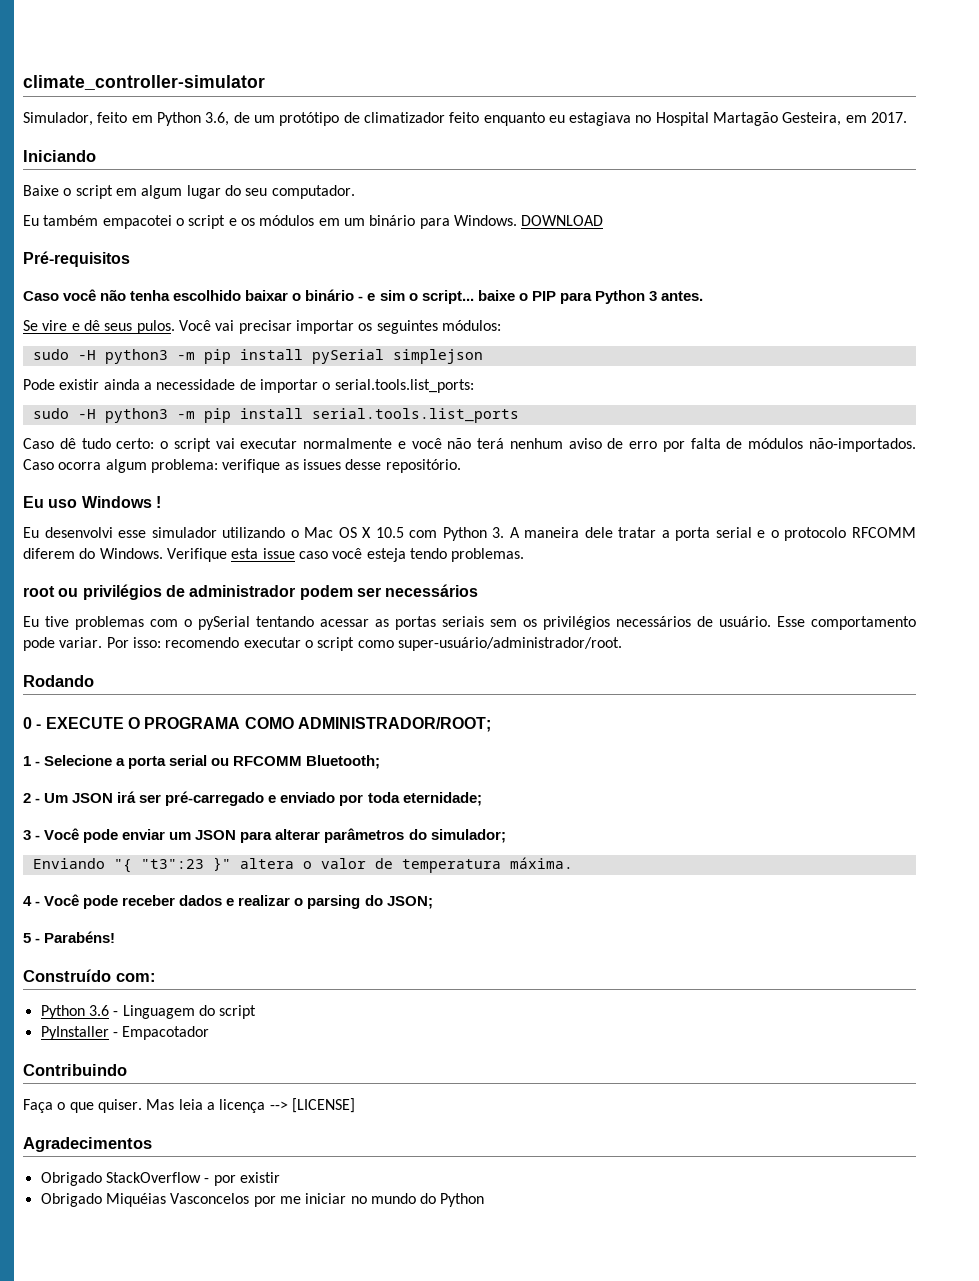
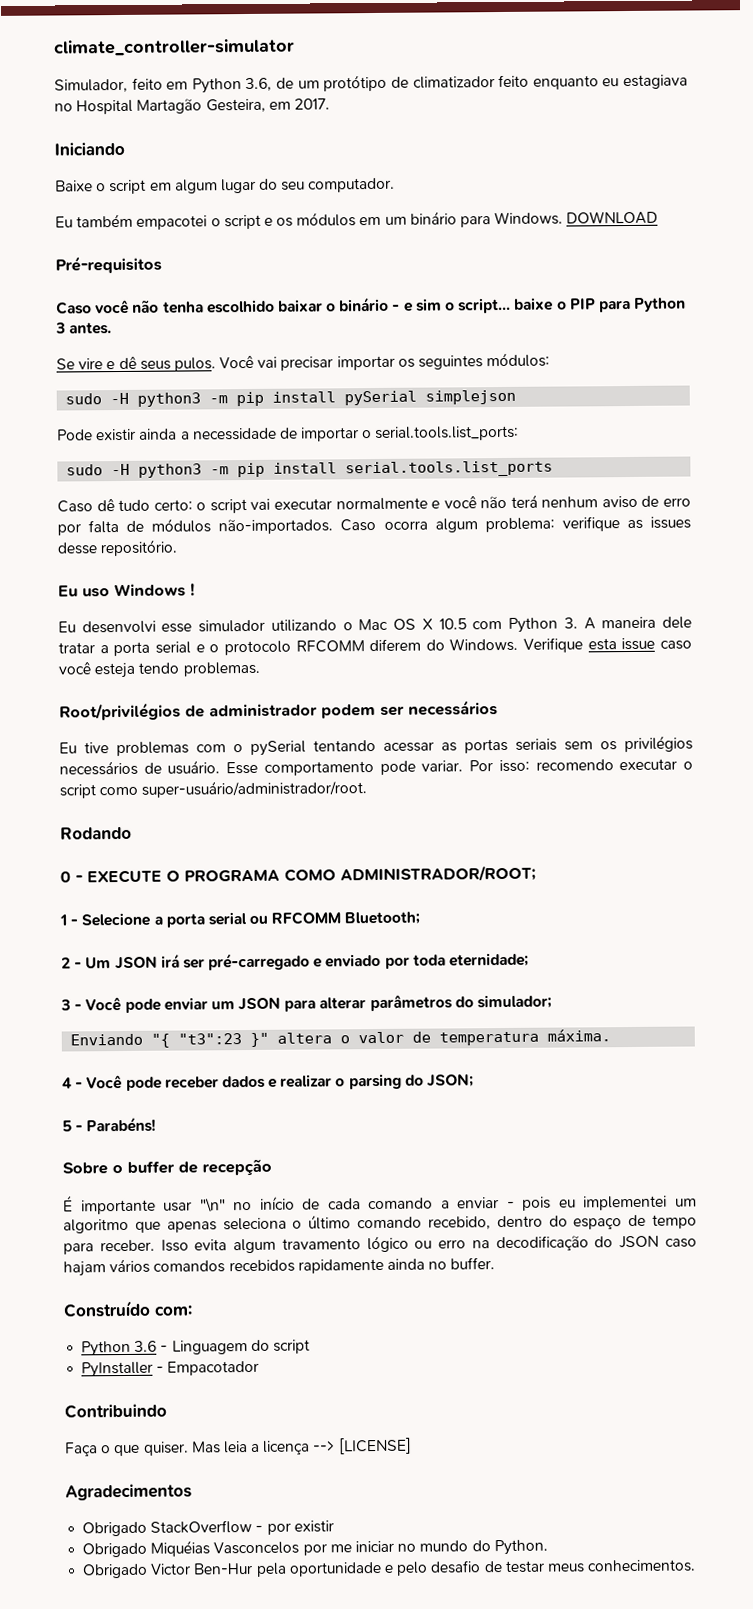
[23,584,162,600] root ou privilégios -> [59,702,181,721] Root/privilégios
(116, 937) none -> [62,1158,272,1176] [63,1195,698,1215] [63,1214,697,1234] [63,1235,697,1255] [63,1257,496,1277] // Sobre o buffer de recepção // É importante usar "\n" no início de cada comando a enviar - pois eu implementei um algoritmo que apenas seleciona o último comando recebido, dentro do espaço de tempo para receber. Isso evita algum travamento lógico ou erro na decodificação do JSON caso hajam vários comandos recebidos rapidamente ainda no buffer.
[440,1193,485,1207] Python -> [493,1539,548,1556] [82,1559,697,1579] Python. // Obrigado Victor Ben-Hur pela oportunidade e pelo desafio de testar meus conhecimentos.

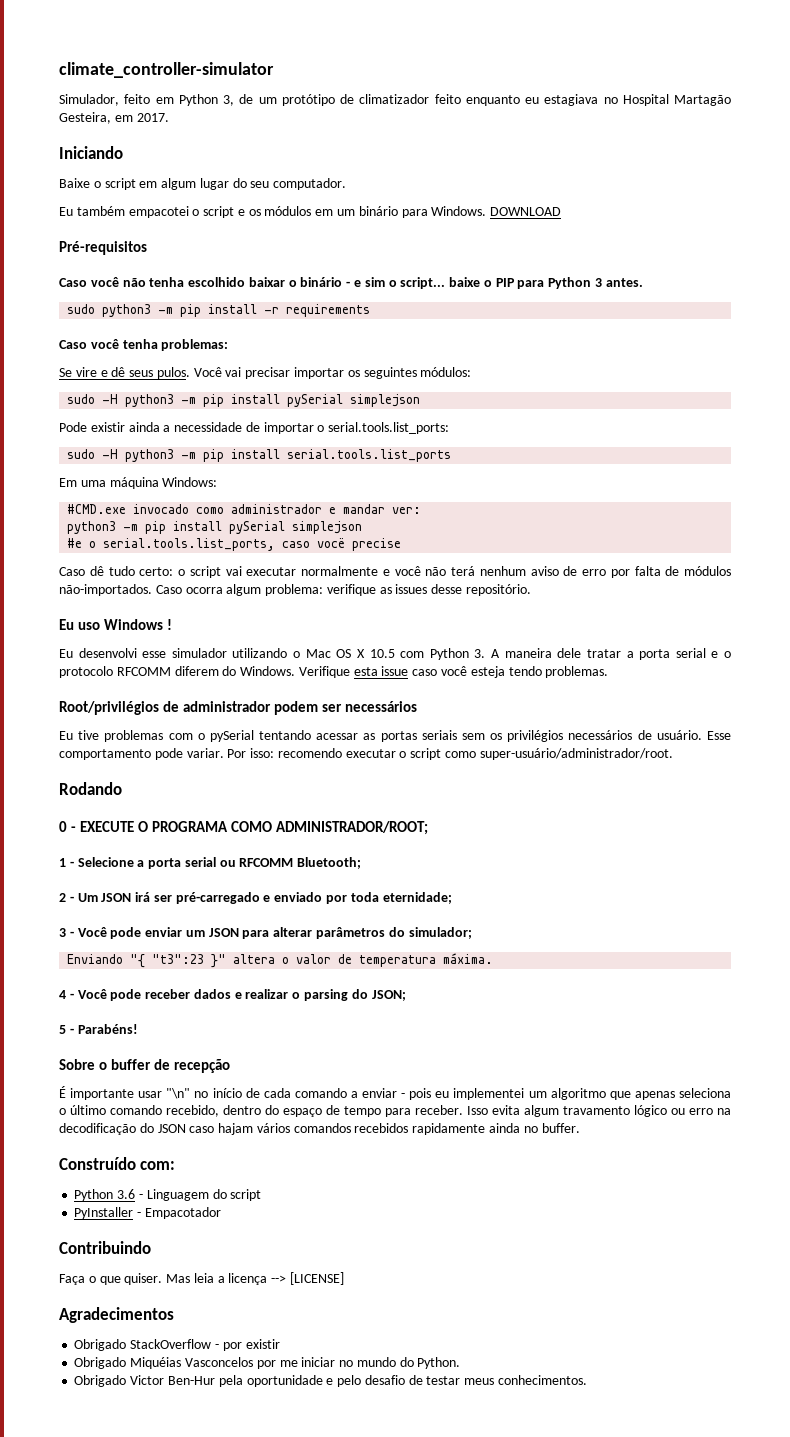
[245,77,273,92] 3.6, -> [223,95,234,106] 3,
(113, 328) none -> [67,304,371,317] [59,339,229,351] // sudo python3 -m pip install -r requirements // Caso você tenha problemas:
(554, 469) none -> [59,477,218,489] [67,504,422,514] [67,521,363,534] [67,538,402,551] // Em uma máquina Windows: // #CMD.exe invocado como administrador e mandar ver: // python3 -m pip install pySerial simplejson // #e o serial.tools.list_ports, caso vocë precise

